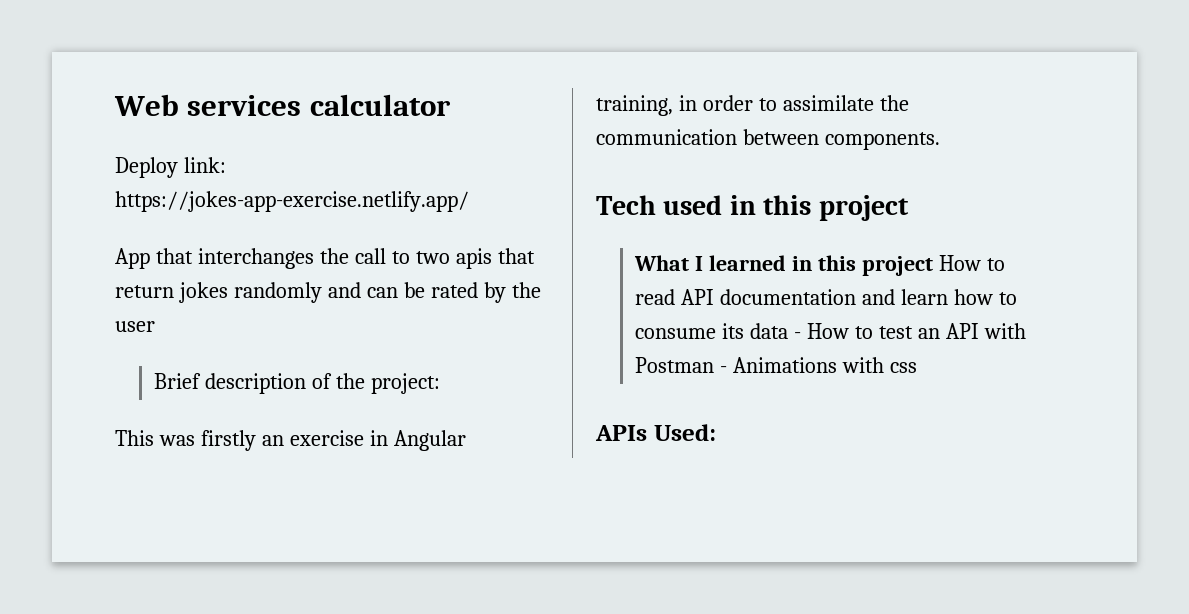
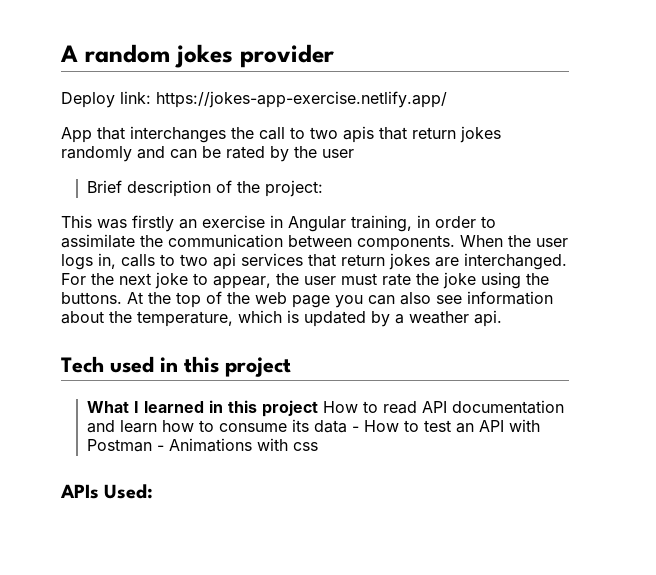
[114,94,451,116] Web services calculator -> [60,44,334,68] A random jokes provider
(940, 141) none -> [460,235,568,247] [61,253,567,270] [61,272,549,289] [61,291,553,308] [61,310,502,327] When the user logs in, calls to two api services that return jokes are interchanged. For the next joke to appear, the user must rate the joke using the buttons. At the top of the web page you can also see information about the temperature, which is updated by a weather api.

